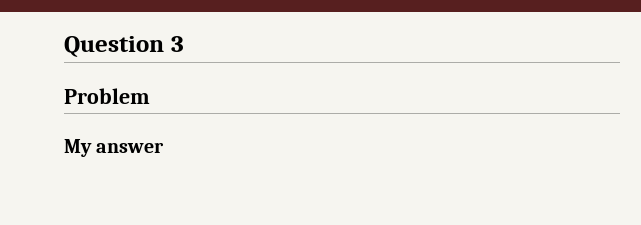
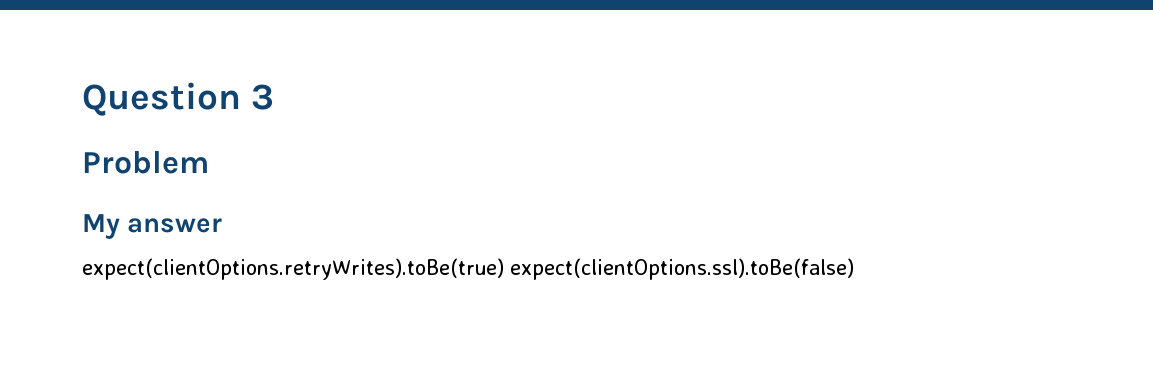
(165, 147) none -> [82,258,854,280] // expect(clientOptions.retryWrites).toBe(true) expect(clientOptions.ssl).toBe(false)

